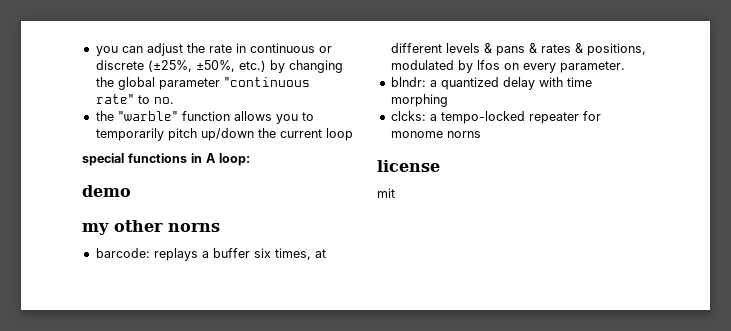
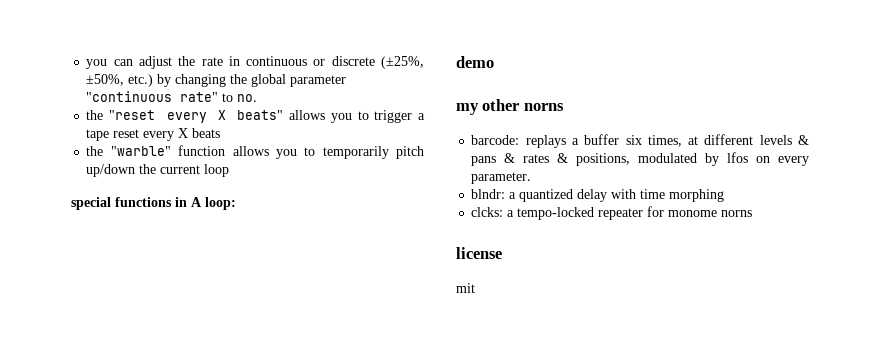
(174, 100) none -> [86,110,426,123] [86,128,221,141] // the "reset every X beats" allows you to trigger a tape reset every X beats

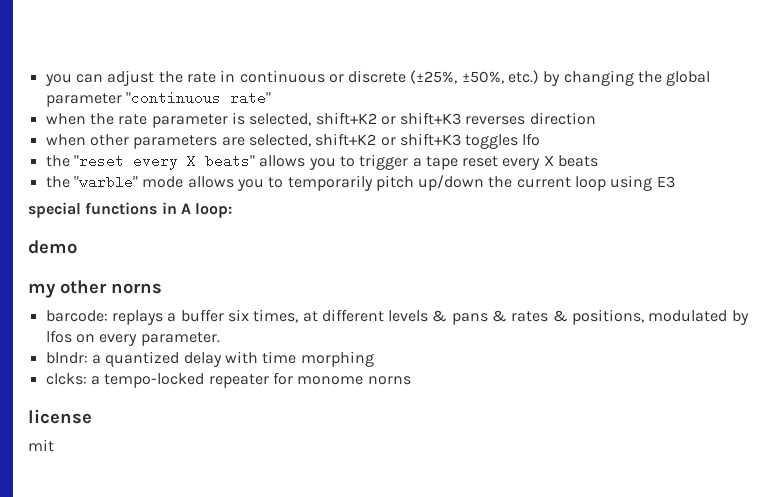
[222,93,258,102] to no. -> [45,112,596,128] [45,133,541,149] // when the rate parameter is selected, shift+K2 or shift+K3 reverses direction // when other parameters are selected, shift+K2 or shift+K3 toggles lfo
[178,145,226,156] function -> [142,176,184,188] mode
(230, 170) none -> [610,175,675,191] using E3

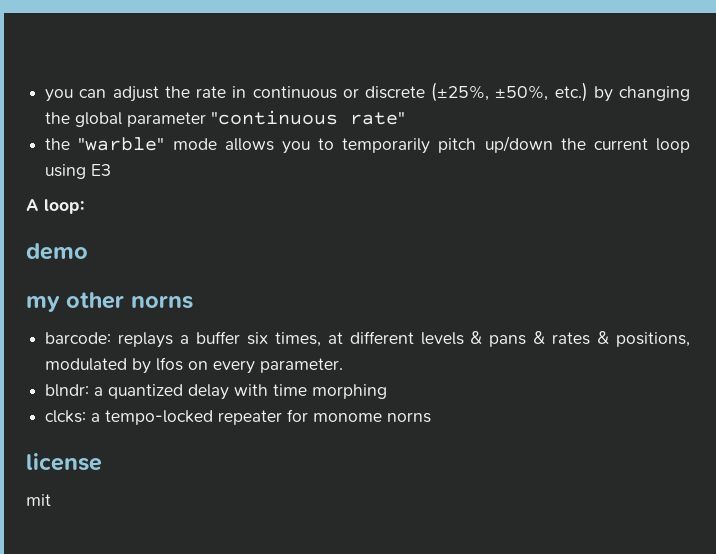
[45,112,596,128] [45,133,541,149] [45,154,599,170] // when the rate parameter is selected, shift+K2 or shift+K3 reverses direction // when other parameters are selected, shift+K2 or shift+K3 toggles lfo // the "reset every X beats" allows you to trigger a tape reset every X beats -> (406, 118) none
[28,202,177,218] special functions in -> (112, 170) none

